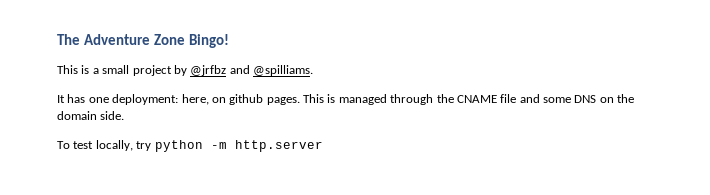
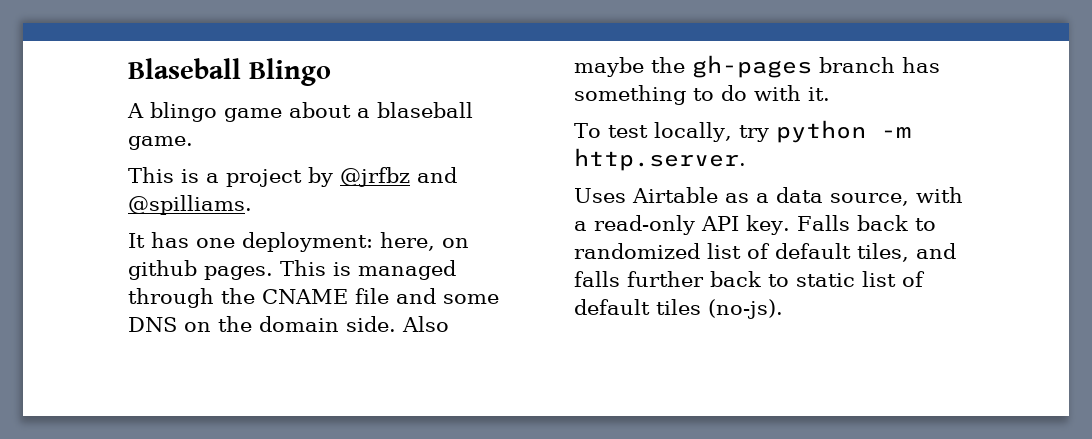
[57,34,229,48] The Adventure Zone Bingo! -> [128,58,331,86] [127,102,473,122] [128,136,193,150] Blaseball Blingo // A blingo game about a blaseball game.
[102,65,130,74] small -> (219, 178) none
(125, 115) none -> [402,316,449,332] [574,55,940,78] [574,85,830,105] Also maybe the gh-pages branch has something to do with it.
[234,140,323,152] http.server -> [574,148,746,171] [574,187,963,206] [574,215,936,235] [574,243,956,262] [574,271,925,287] [574,299,783,319] http.server. // Uses Airtable as a data source, with a read-only API key. Falls back to randomized list of default tiles, and falls further back to static list of default tiles (no-js).

